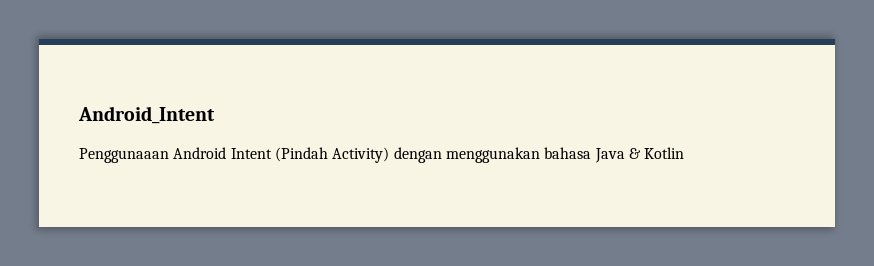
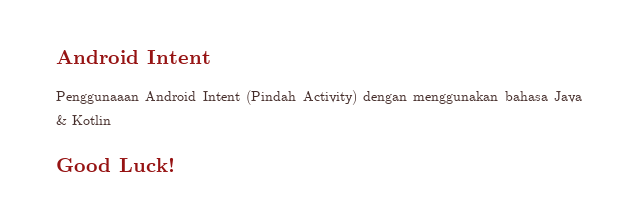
[78,106,215,124] Android_Intent -> [56,50,211,64] Android Intent
(685, 153) none -> [56,157,175,172] // Good Luck!

